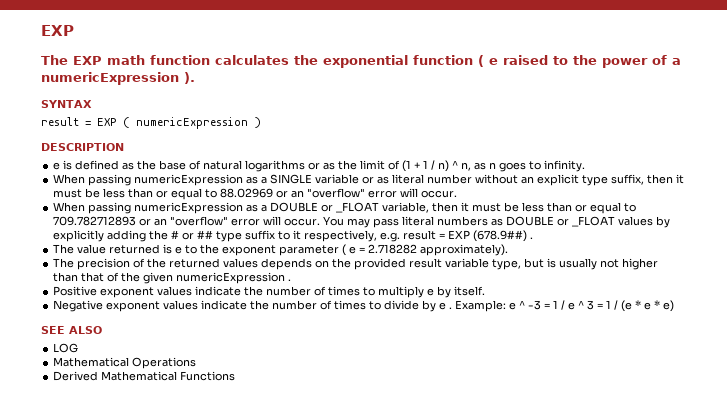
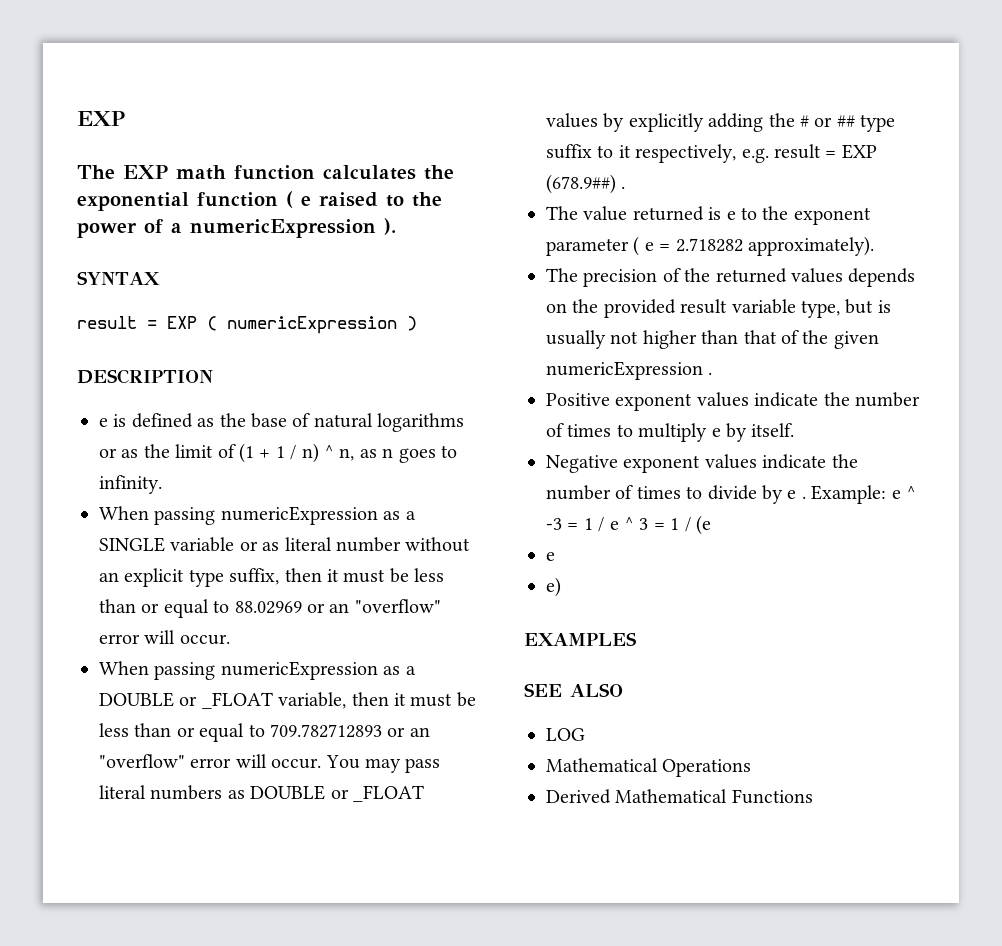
[635,300,661,310] * e * -> [546,552,555,561] // e //
(675, 306) none -> [524,632,637,646] // EXAMPLES

